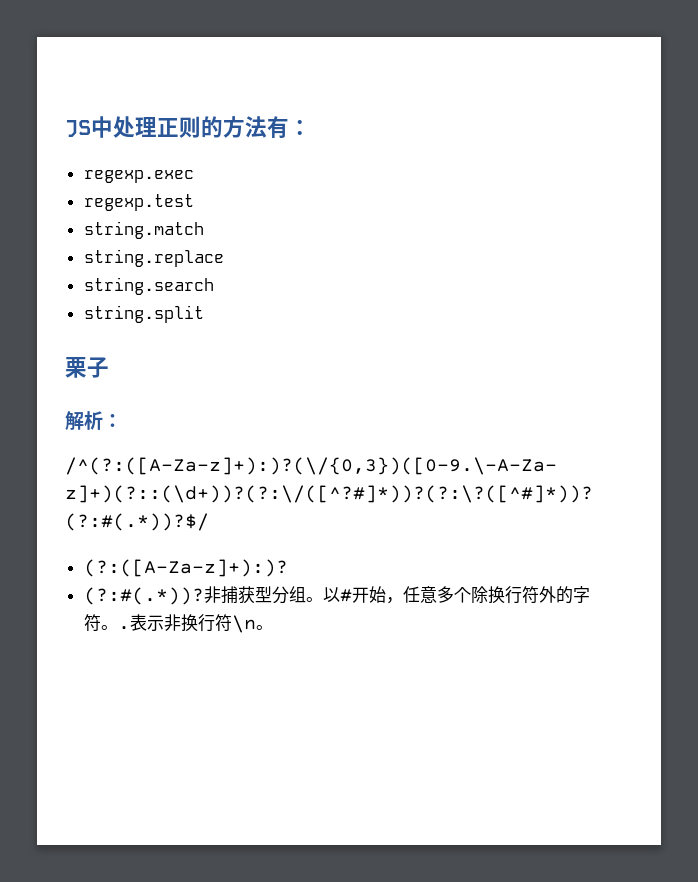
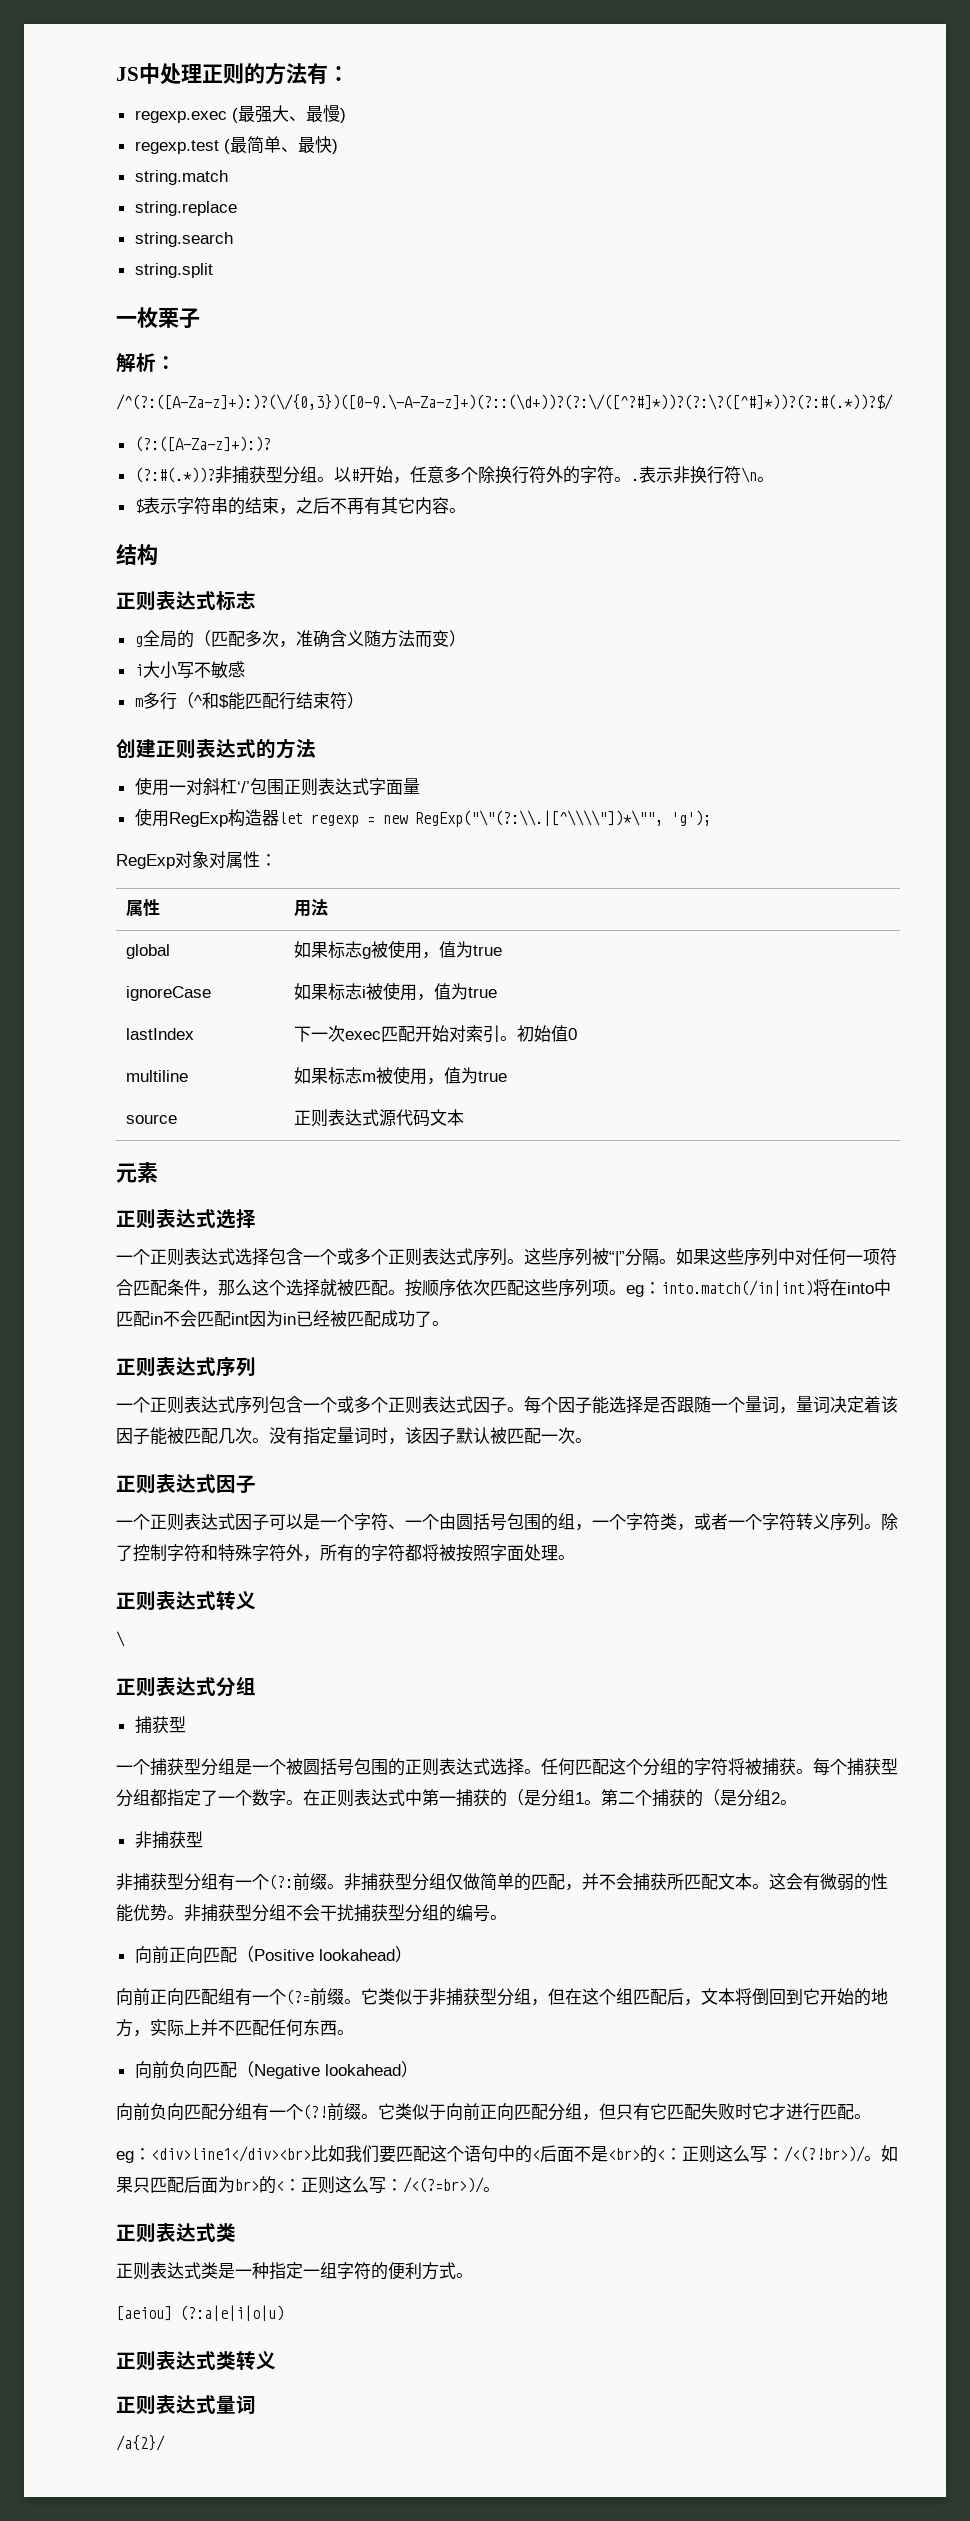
[83,194,194,211] // regexp.test -> [231,104,346,123] [134,136,338,154] (最强大、最慢) // regexp.test (最简单、最快)
(204, 314) none -> [116,307,158,328] 一枚
(273, 627) none -> [134,497,466,515] [116,544,158,566] [116,590,256,611] [134,630,466,648] [134,661,245,679] [134,692,364,710] [116,738,316,759] [134,777,420,796] [134,808,711,827] [116,851,277,869] [126,899,161,916] [294,899,329,917] [126,944,171,959] [294,940,503,959] [126,986,212,1001] [294,982,498,1001] [126,1028,195,1040] [294,1025,578,1043] [126,1070,189,1082] [294,1066,508,1085] [126,1114,178,1124] [294,1109,465,1127] [116,1162,158,1183] [116,1208,256,1229] [116,1248,897,1266] [116,1279,891,1297] [116,1310,449,1327] [116,1356,256,1377] [116,1396,898,1414] [116,1427,592,1445] [116,1473,256,1494] [116,1513,898,1531] [116,1544,575,1562] [116,1590,256,1611] [116,1631,125,1647] [116,1676,256,1697] [134,1716,186,1734] [116,1758,898,1776] [116,1789,797,1807] [134,1831,203,1849] [116,1873,888,1891] [116,1904,507,1922] [134,1946,412,1964] [116,1988,888,2006] [116,2019,354,2037] [134,2061,418,2079] [116,2103,871,2121] [116,2145,898,2163] [116,2176,500,2194] [116,2222,236,2243] [116,2262,473,2280] [116,2305,284,2321] [116,2350,276,2371] [116,2394,256,2415] [116,2435,165,2451] // $表示字符串的结束，之后不再有其它内容。 // 结构 // 正则表达式标志 // g全局的（匹配多次，准确含义随方法而变） // i大小写不敏感 // m多行（^和$能匹配行结束符） // 创建正则表达式的方法 // 使用一对斜杠‘/’包围正则表达式字面量 // 使用RegExp构造器let regexp = new RegExp("\"(?:\\.|[^\\\\"])*\"", 'g'); // RegExp对象对属性： // 属性 | 用法 // global | 如果标志g被使用，值为true // ignoreCase | 如果标志i被使用，值为true // lastIndex | 下一次exec匹配开始对索引。初始值0 // multiline | 如果标志m被使用，值为true // source | 正则表达式源代码文本 // 元素 // 正则表达式选择 // 一个正则表达式选择包含一个或多个正则表达式序列。这些序列被“|”分隔。如果这些序列中对任何一项符合匹配条件，那么这个选择就被匹配。按顺序依次匹配这些序列项。eg：into.match(/in|int)将在into中匹配in不会匹配int因为in已经被匹配成功了。 // 正则表达式序列 // 一个正则表达式序列包含一个或多个正则表达式因子。每个因子能选择是否跟随一个量词，量词决定着该因子能被匹配几次。没有指定量词时，该因子默认被匹配一次。 // 正则表达式因子 // 一个正则表达式因子可以是一个字符、一个由圆括号包围的组，一个字符类，或者一个字符转义序列。除了控制字符和特殊字符外，所有的字符都将被按照字面处理。 // 正则表达式转义 // \ // 正则表达式分组 // 捕获型 // 一个捕获型分组是一个被圆括号包围的正则表达式选择。任何匹配这个分组的字符将被捕获。每个捕获型分组都指定了一个数字。在正则表达式中第一捕获的（是分组1。第二个捕获的（是分组2。 // 非捕获型 // 非捕获型分组有一个(?:前缀。非捕获型分组仅做简单的匹配，并不会捕获所匹配文本。这会有微弱的性能优势。非捕获型分组不会干扰捕获型分组的编号。 // 向前正向匹配（Positive lookahead） // 向前正向匹配组有一个(?=前缀。它类似于非捕获型分组，但在这个组匹配后，文本将倒回到它开始的地方，实际上并不匹配任何东西。 // 向前负向匹配（Negative lookahead） // 向前负向匹配分组有一个(?!前缀。它类似于向前正向匹配分组，但只有它匹配失败时它才进行匹配。 // eg：<div>line1</div><br>比如我们要匹配这个语句中的<后面不是<br>的<：正则这么写：/<(?!br>)/。如果只匹配后面为br>的<：正则这么写：/<(?=br>)/。 // 正则表达式类 // 正则表达式类是一种指定一组字符的便利方式。 // [aeiou] (?:a|e|i|o|u) // 正则表达式类转义 // 正则表达式量词 // /a{2}/

